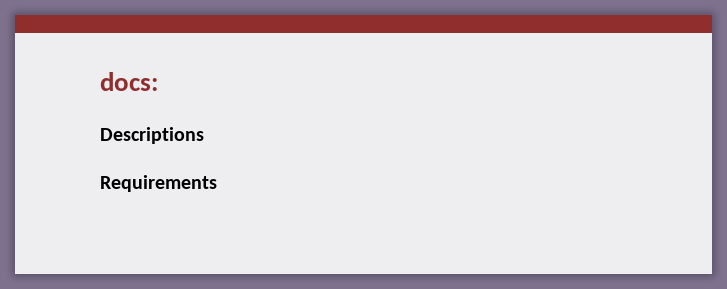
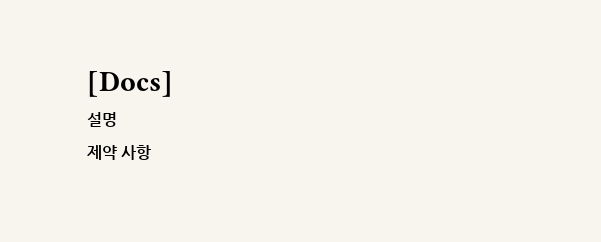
[100,72,158,91] [100,127,204,144] [100,175,217,192] docs: // Descriptions // Requirements -> [87,71,173,97] [87,112,117,127] [87,145,152,160] [Docs] // 설명 // 제약 사항

